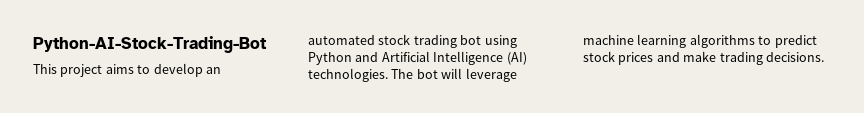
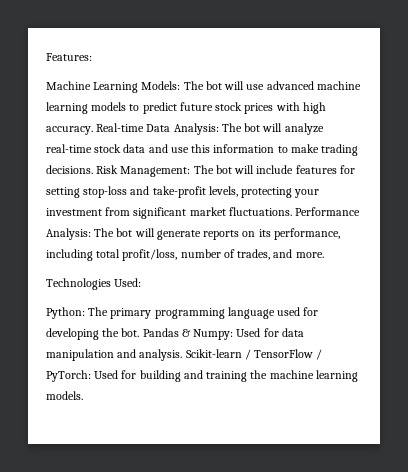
[33,36,267,53] [33,63,221,77] [308,34,517,48] [308,51,527,65] [308,68,517,82] [583,34,755,48] Python-AI-Stock-Trading-Bot // This project aims to develop an automated stock trading bot using Python and Artificial Intelligence (AI) technologies. The bot will leverage machine learning algorithms -> [46,53,92,61] [46,81,361,93] [46,102,127,114] Features: // Machine Learning Models: The bot will use advanced machine learning models
(817, 41) none -> [179,102,213,111] future
[656,51,824,65] and make trading decisions. -> [275,102,326,114] [46,123,324,135] [46,144,359,156] [46,165,355,177] [46,186,320,198] [46,207,361,219] [46,228,340,240] [46,249,324,261] [46,278,142,290] [46,307,319,319] [46,328,304,340] [46,349,323,361] [46,370,358,382] [46,391,83,400] with high accuracy. Real-time Data Analysis: The bot will analyze real-time stock data and use this information to make trading decisions. Risk Management: The bot will include features for setting stop-loss and take-profit levels, protecting your investment from significant market fluctuations. Performance Analysis: The bot will generate reports on its performance, including total profit/loss, number of trades, and more. // Technologies Used: // Python: The primary programming language used for developing the bot. Pandas & Numpy: Used for data manipulation and analysis. Scikit-learn / TensorFlow / PyTorch: Used for building and training the machine learning models.

